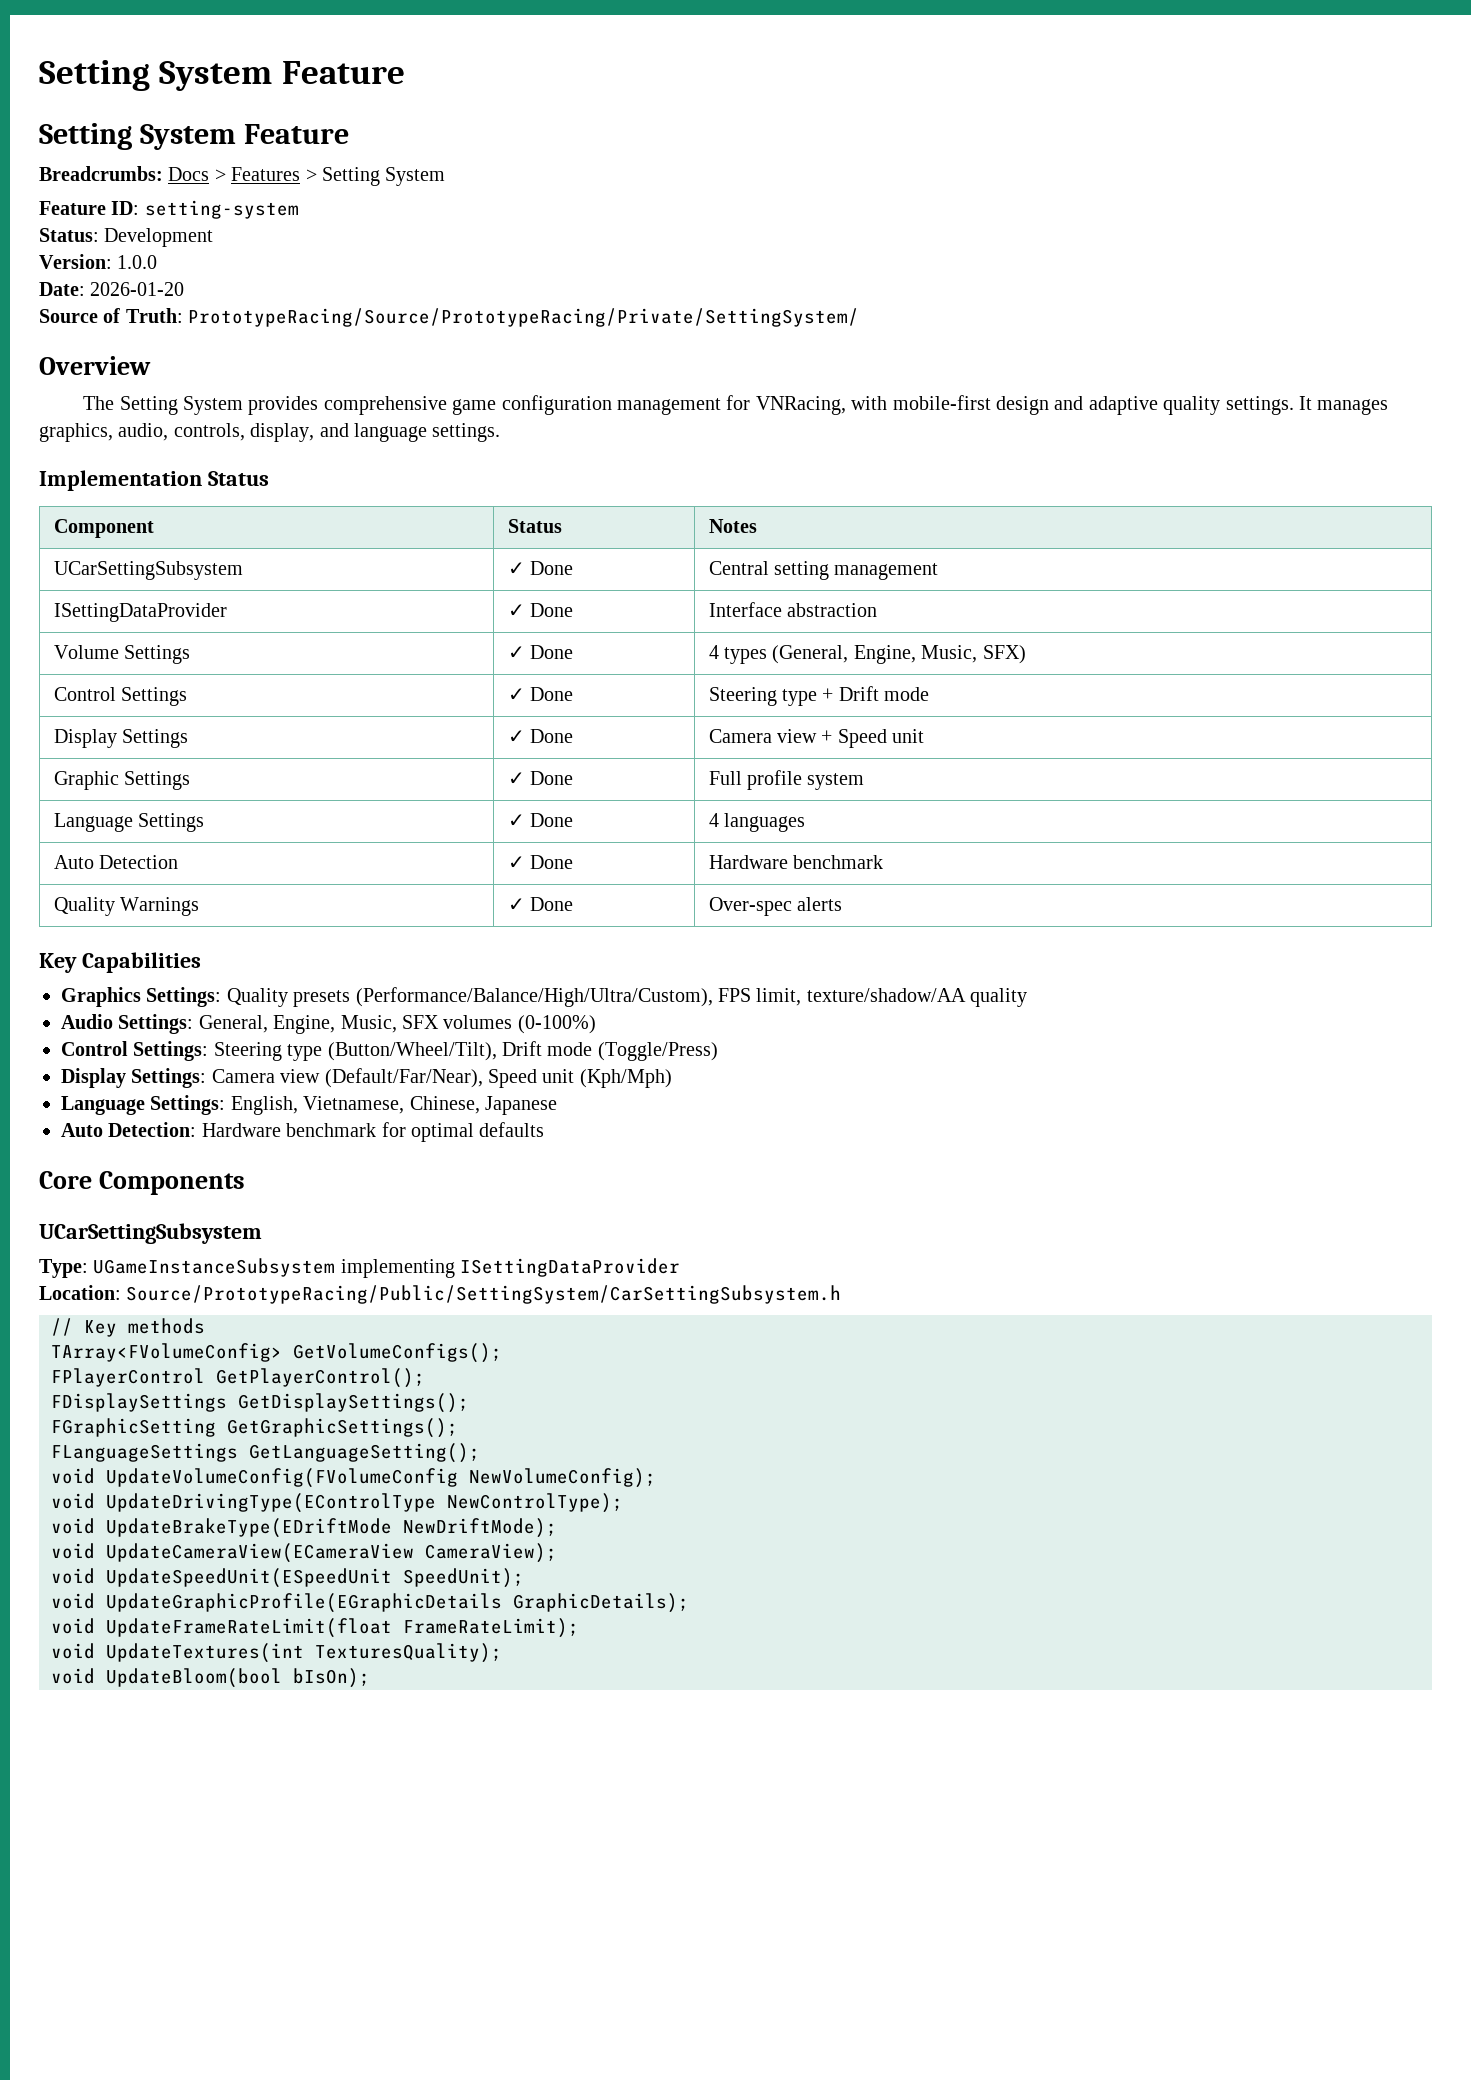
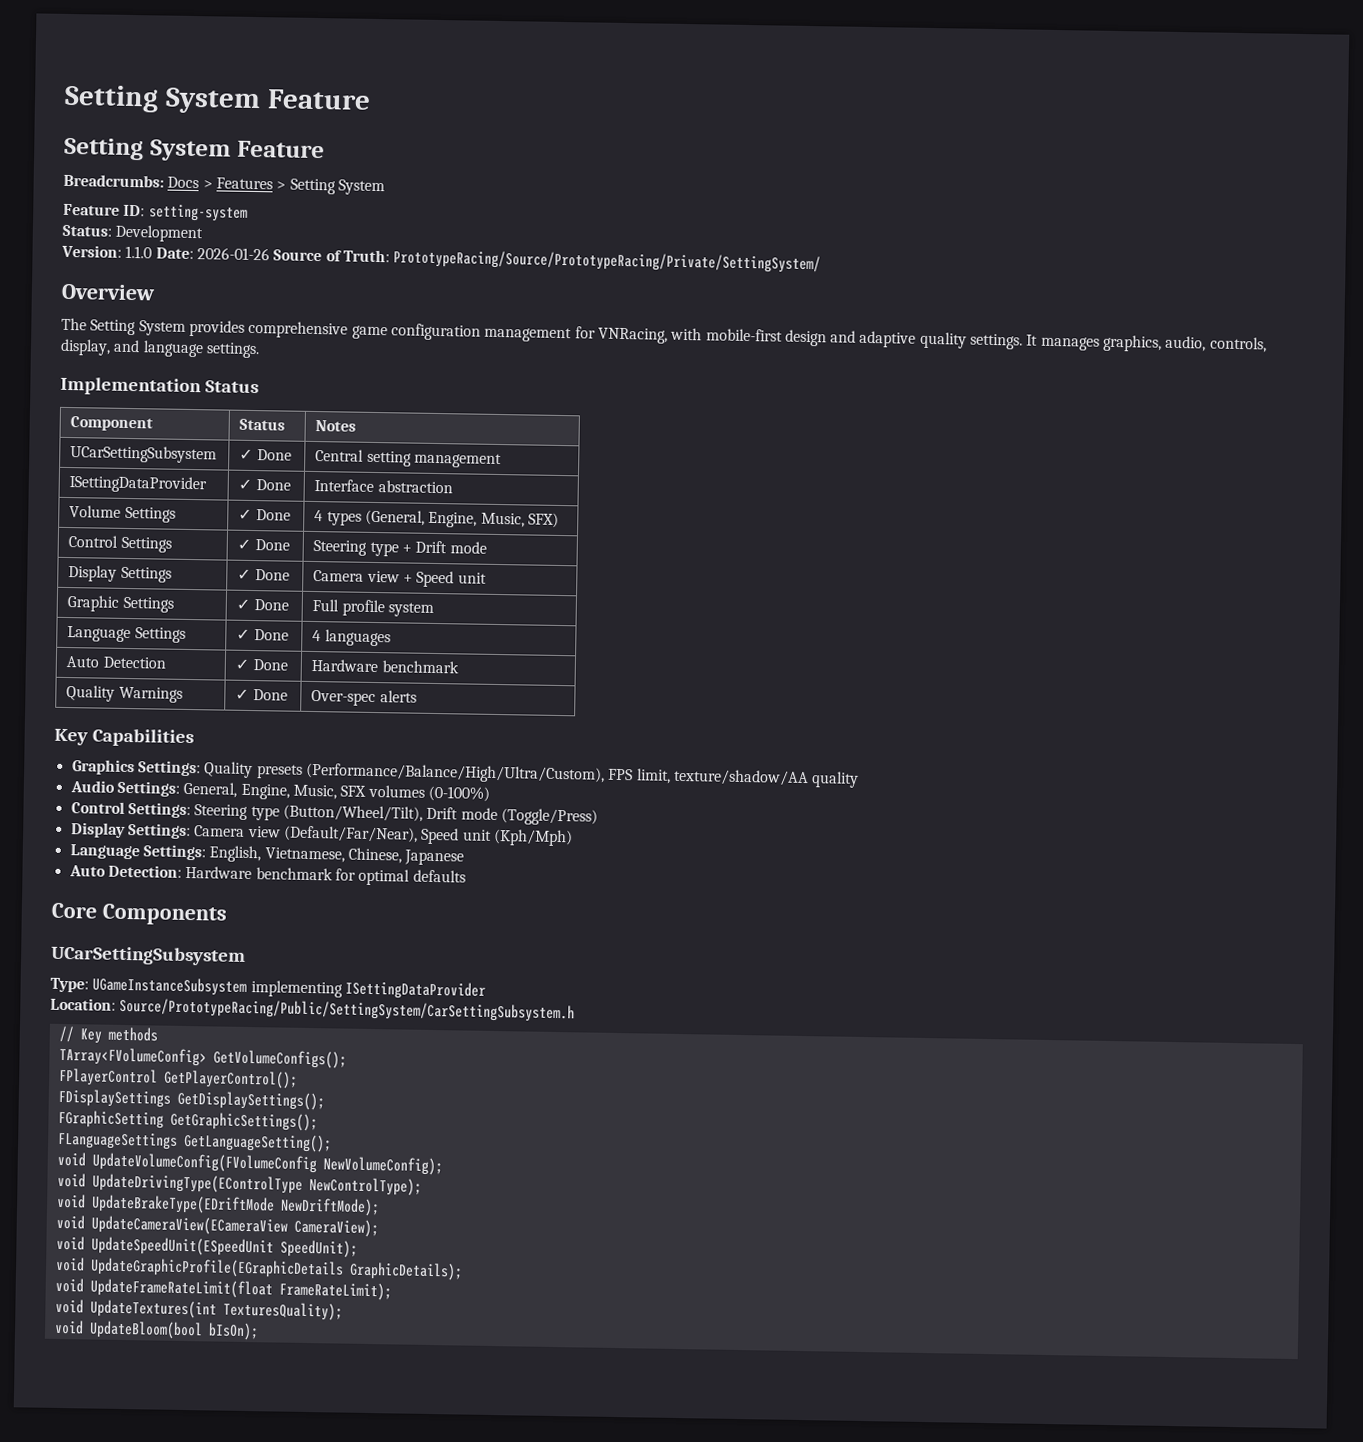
[117,255,158,269] [39,282,185,296] 1.0.0 // Date: 2026-01-20 // -> [125,245,270,261] 1.1.0 Date: 2026-01-26

